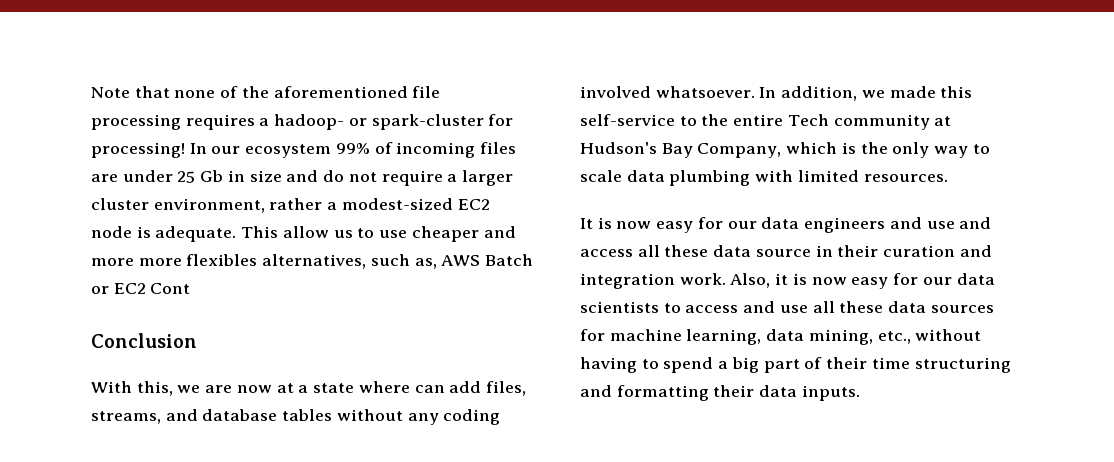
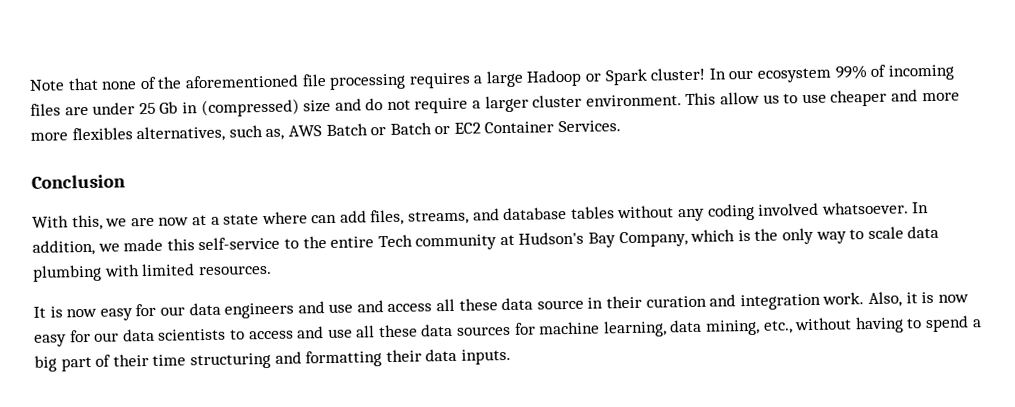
[274,114,514,130] [91,142,185,158] hadoop- or spark-cluster for processing! -> [485,67,706,88] large Hadoop or Spark cluster!
(245, 176) none -> [200,98,300,118] (compressed)
[153,198,490,213] [91,226,237,242] environment, rather a modest-sized EC2 node is adequate. -> [585,94,682,107] environment.
[113,283,191,294] EC2 Cont -> [389,120,622,135] Batch or EC2 Container Services.

